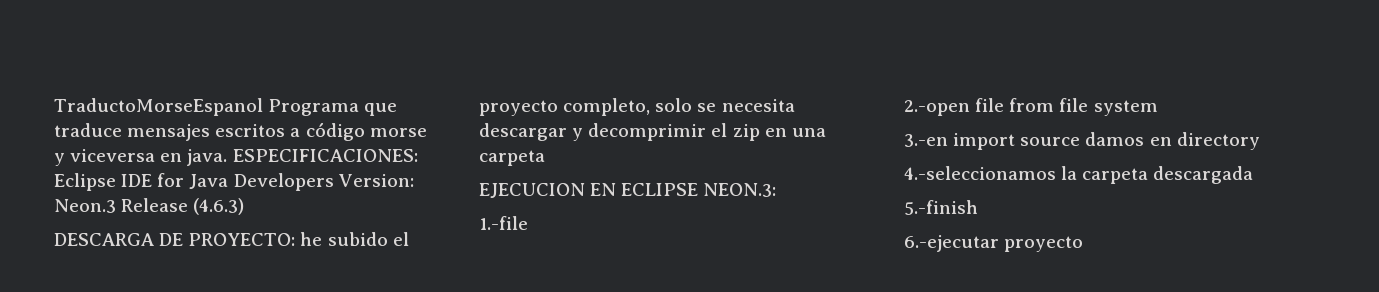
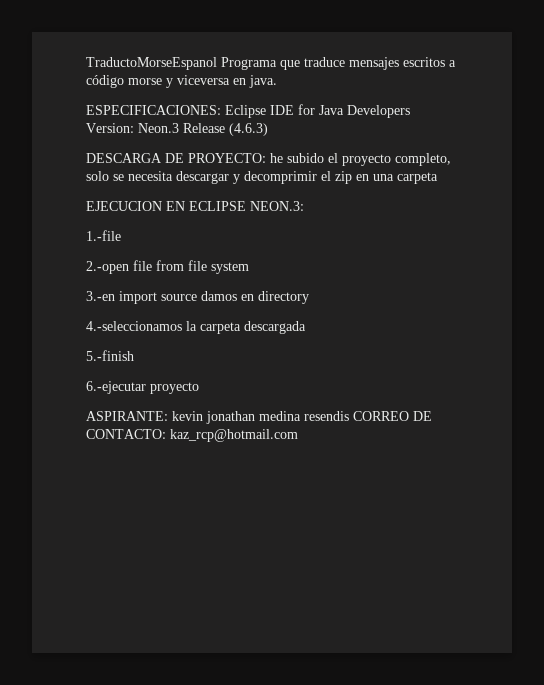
(228, 157) none -> (277, 81) //
(1084, 244) none -> [86,411,432,424] [86,429,298,442] // ASPIRANTE: kevin jonathan medina resendis CORREO DE CONTACTO: kaz_rcp@hotmail.com

